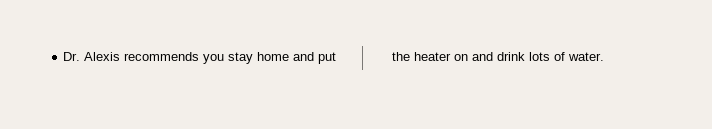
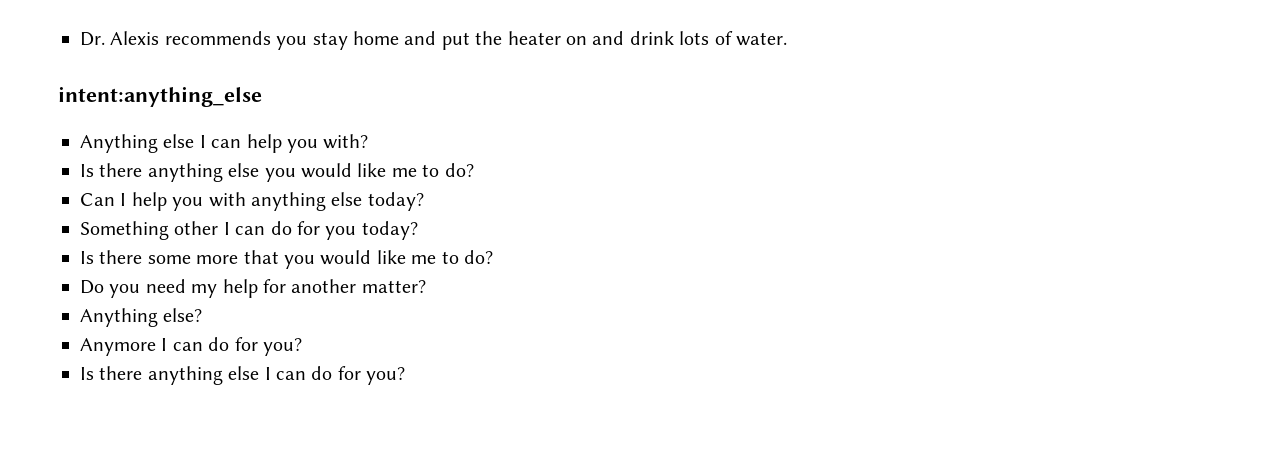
(605, 56) none -> [58,86,262,107] [80,134,369,153] [80,163,474,182] [80,192,424,211] [80,221,418,240] [80,250,493,269] [80,279,426,298] [80,308,203,327] [80,337,302,356] [80,366,406,385] // intent:anything_else // Anything else I can help you with? // Is there anything else you would like me to do? // Can I help you with anything else today? // Something other I can do for you today? // Is there some more that you would like me to do? // Do you need my help for another matter? // Anything else? // Anymore I can do for you? // Is there anything else I can do for you?

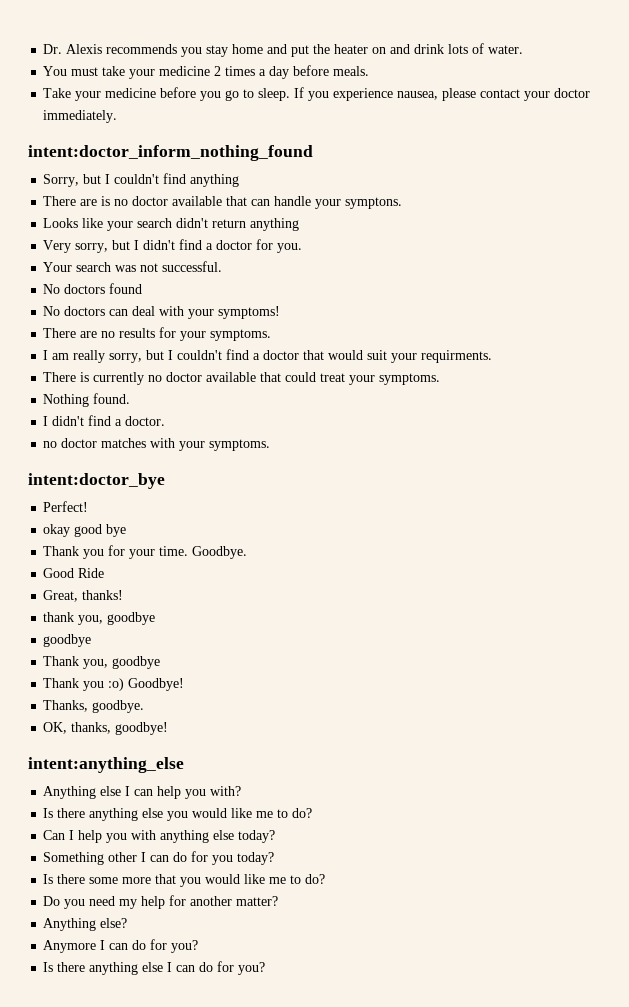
(787, 39) none -> [43,65,370,79] [43,87,591,101] [43,110,118,123] [28,145,313,161] [43,173,240,187] [43,196,403,209] [43,218,300,231] [43,239,303,253] [43,261,223,272] [43,283,143,294] [43,306,281,319] [43,327,272,341] [43,349,493,363] [43,372,441,385] [43,393,131,407] [43,415,166,426] [43,438,271,451] [28,473,165,489] [43,501,89,512] [43,524,127,537] [43,545,248,559] [43,568,105,578] [43,590,124,602] [43,612,156,625] [43,634,92,647] [43,656,161,669] [43,678,185,691] [43,700,145,713] [43,722,169,735] // You must take your medicine 2 times a day before meals. // Take your medicine before you go to sleep. If you experience nausea, please contact your doctor immediately. // intent:doctor_inform_nothing_found // Sorry, but I couldn't find anything // There are is no doctor available that can handle your symptons. // Looks like your search didn't return anything // Very sorry, but I didn't find a doctor for you. // Your search was not successful. // No doctors found // No doctors can deal with your symptoms! // There are no results for your symptoms. // I am really sorry, but I couldn't find a doctor that would suit your requirments. // There is currently no doctor available that could treat your symptoms. // Nothing found. // I didn't find a doctor. // no doctor matches with your symptoms. // intent:doctor_bye // Perfect! // okay good bye // Thank you for your time. Goodbye. // Good Ride // Great, thanks! // thank you, goodbye // goodbye // Thank you, goodbye // Thank you :o) Goodbye! // Thanks, goodbye. // OK, thanks, goodbye!

